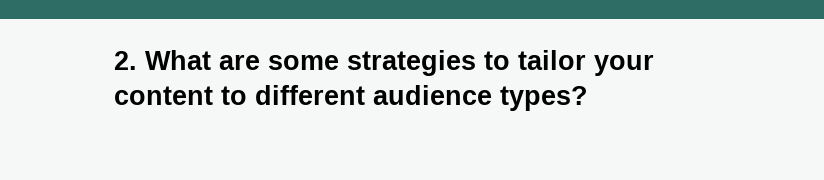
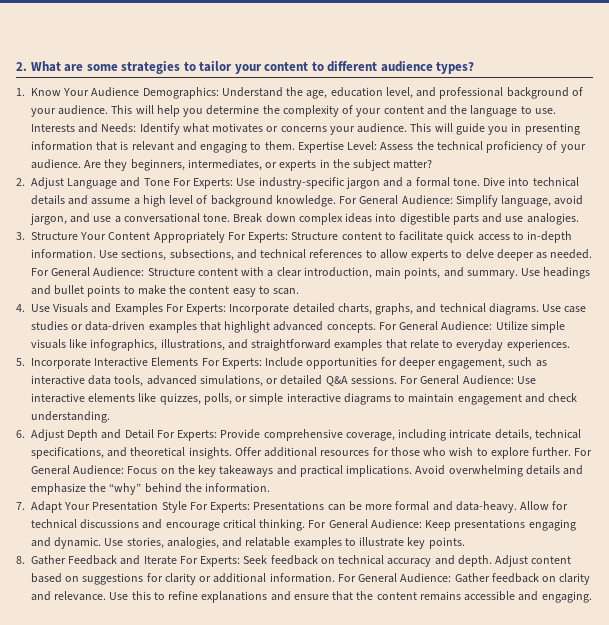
(588, 98) none -> [16,87,583,99] [31,105,556,117] [31,123,580,135] [31,141,586,153] [31,159,433,171] [16,177,579,189] [31,195,584,207] [30,213,579,225] [16,231,573,243] [31,249,593,261] [31,267,591,279] [31,285,300,297] [16,303,587,315] [31,321,565,333] [31,339,570,351] [16,357,547,369] [31,375,536,387] [31,393,578,405] [31,411,110,423] [16,429,581,441] [31,447,593,459] [31,465,584,477] [31,483,271,495] [16,501,569,513] [31,519,576,531] [31,537,465,549] [16,555,572,567] [31,573,591,585] [31,591,592,603] // 1. Know Your Audience Demographics: Understand the age, education level, and professional background of your audience. This will help you determine the complexity of your content and the language to use. Interests and Needs: Identify what motivates or concerns your audience. This will guide you in presenting information that is relevant and engaging to them. Expertise Level: Assess the technical proficiency of your audience. Are they beginners, intermediates, or experts in the subject matter? // 2. Adjust Language and Tone For Experts: Use industry-specific jargon and a formal tone. Dive into technical details and assume a high level of background knowledge. For General Audience: Simplify language, avoid jargon, and use a conversational tone. Break down complex ideas into digestible parts and use analogies. // 3. Structure Your Content Appropriately For Experts: Structure content to facilitate quick access to in-depth information. Use sections, subsections, and technical references to allow experts to delve deeper as needed. For General Audience: Structure content with a clear introduction, main points, and summary. Use headings and bullet points to make the content easy to scan. // 4. Use Visuals and Examples For Experts: Incorporate detailed charts, graphs, and technical diagrams. Use case studies or data-driven examples that highlight advanced concepts. For General Audience: Utilize simple visuals like infographics, illustrations, and straightforward examples that relate to everyday experiences. // 5. Incorporate Interactive Elements For Experts: Include opportunities for deeper engagement, such as interactive data tools, advanced simulations, or detailed Q&A sessions. For General Audience: Use interactive elements like quizzes, polls, or simple interactive diagrams to maintain engagement and check understanding. // 6. Adjust Depth and Detail For Experts: Provide comprehensive coverage, including intricate details, technical specifications, and theoretical insights. Offer additional resources for those who wish to explore further. For General Audience: Focus on the key takeaways and practical implications. Avoid overwhelming details and emphasize the “why” behind the information. // 7. Adapt Your Presentation Style For Experts: Presentations can be more formal and data-heavy. Allow for technical discussions and encourage critical thinking. For General Audience: Keep presentations engaging and dynamic. Use stories, analogies, and relatable examples to illustrate key points. // 8. Gather Feedback and Iterate For Experts: Seek feedback on technical accuracy and depth. Adjust content based on suggestions for clarity or additional information. For General Audience: Gather feedback on clarity and relevance. Use this to refine explanations and ensure that the content remains accessible and engaging.

